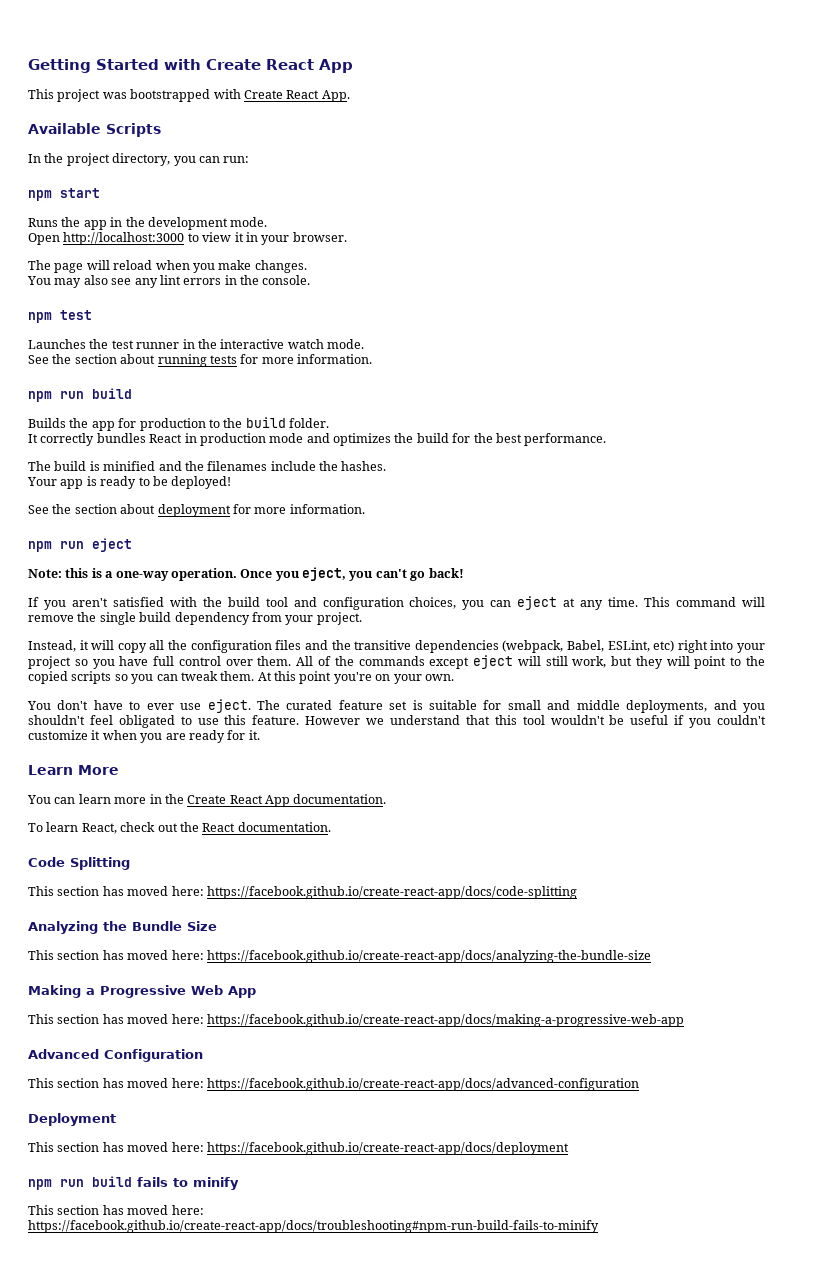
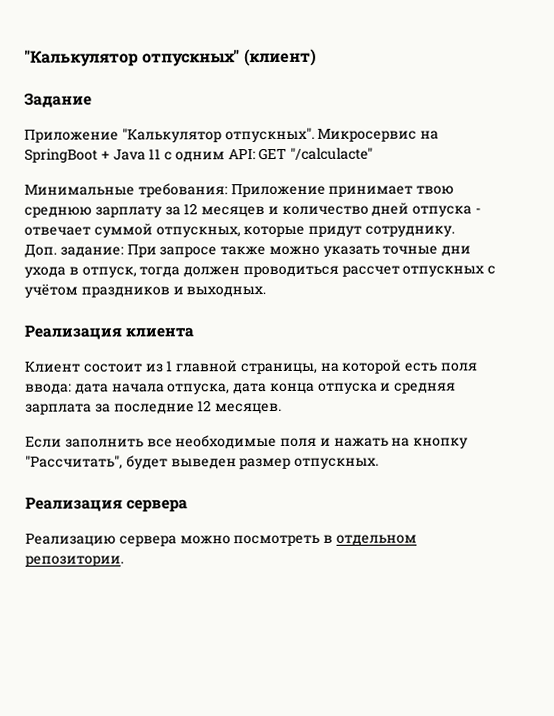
[28,59,353,73] [28,89,350,102] [28,123,161,137] [28,153,250,166] [28,188,100,201] [28,217,268,230] [28,232,347,245] [28,260,307,273] [27,275,311,288] [28,310,92,323] [28,339,364,349] [28,354,372,367] [28,388,132,402] [28,417,329,431] [28,433,607,446] [28,461,387,471] [27,476,232,489] [28,504,365,517] [28,538,132,552] [28,567,464,581] [28,596,765,610] [28,612,362,625] [28,640,765,653] [28,655,765,669] [28,671,454,684] [27,699,766,713] [28,715,767,728] [28,730,260,743] [28,765,119,775] [27,794,387,807] [28,822,331,834] [28,857,130,870] [28,886,577,899] [28,921,217,934] [28,950,651,963] [28,985,256,998] [28,1014,684,1027] [28,1049,203,1062] [28,1078,639,1091] [28,1113,116,1126] [28,1142,569,1155] [28,1176,239,1190] [28,1205,204,1215] [28,1220,599,1233] Getting Started with Create React App // This project was bootstrapped with Create React App. // Available Scripts // In the project directory, you can run: // npm start // Runs the app in the development mode. // Open http://localhost:3000 to view it in your browser. // The page will reload when you make changes. // You may also see any lint errors in the console. // npm test // Launches the test runner in the interactive watch mode. // See the section about running tests for more information. // npm run build // Builds the app for production to the build folder. // It correctly bundles React in production mode and optimizes the build for the best performance. // The build is minified and the filenames include the hashes. // Your app is ready to be deployed! // See the section about deployment for more information. // npm run eject // Note: this is a one-way operation. Once you eject, you can't go back! // If you aren't satisfied with the build tool and configuration choices, you can eject at any time. This command will remove the single build dependency from your project. // Instead, it will copy all the configuration files and the transitive dependencies (webpack, Babel, ESLint, etc) right into your project so you have full control over them. All of the commands except eject will still work, but they will point to the copied scripts so you can tweak them. At this point you're on your own. // You don't have to ever use eject. The curated feature set is suitable for small and middle deployments, and you shouldn't feel obligated to use this feature. However we understand that this tool wouldn't be useful if you couldn't customize it when you are ready for it. // Learn More // You can learn more in the Create React App documentation. // To learn React, check out the React documentation. // Code Splitting // This section has moved here: https://facebook.github.io/create-react-app/docs/code-splitting // Analyzing the Bundle Size // This section has moved here: https://facebook.github.io/create-react-app/docs/analyzing-the-bundle-size // Making a Progressive Web App // This section has moved here: https://facebook.github.io/create-react-app/docs/making-a-progressive-web-app // Advanced Configuration // This section has moved here: https://facebook.github.io/create-react-app/docs/advanced-configuration // Deployment // This section has moved here: https://facebook.github.io/create-react-app/docs/deployment // npm run build fails to minify // This section has moved here: https://facebook.github.io/create-react-app/docs/troubleshooting#npm-run-build-fails-to-minify -> [24,48,317,67] [24,92,92,108] [24,127,440,143] [24,147,374,163] [24,183,455,198] [24,202,482,218] [24,223,455,238] [24,244,472,258] [24,265,497,278] [24,283,267,298] [24,324,195,340] [25,359,479,375] [25,382,457,395] [25,400,283,415] [25,434,469,450] [25,455,380,470] [25,496,189,513] [25,533,417,547] [25,555,124,567] "Калькулятор отпускных" (клиент) // Задание // Приложение "Калькулятор отпускных". Микросервис на SpringBoot + Java 11 c одним API: GET "/calculacte" // Минимальные требования: Приложение принимает твою среднюю зарплату за 12 месяцев и количество дней отпуска - отвечает суммой отпускных, которые придут сотруднику. // Доп. задание: При запросе также можно указать точные дни ухода в отпуск, тогда должен проводиться рассчет отпускных с учётом праздников и выходных. // Реализация клиента // Клиент состоит из 1 главной страницы, на которой есть поля ввода: дата начала отпуска, дата конца отпуска и средняя зарплата за последние 12 месяцев. // Если заполнить все необходимые поля и нажать на кнопку "Рассчитать", будет выведен размер отпускных. // Реализация сервера // Реализацию сервера можно посмотреть в отдельном репозитории.

